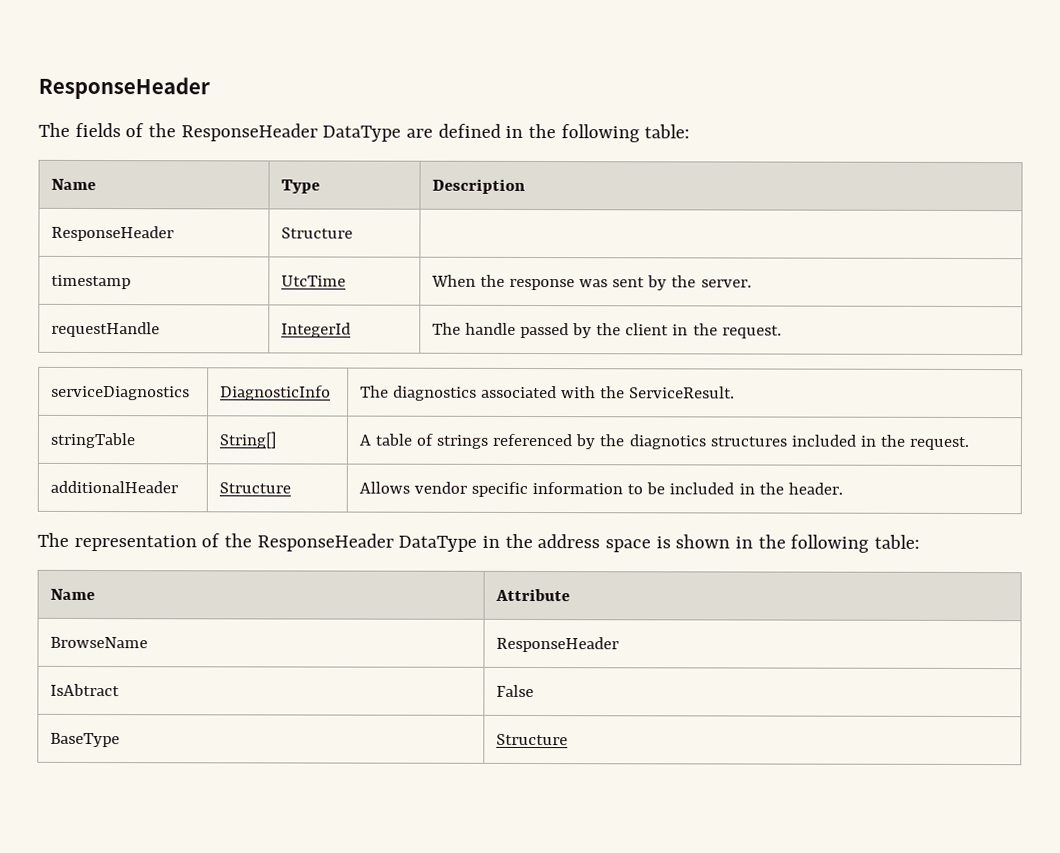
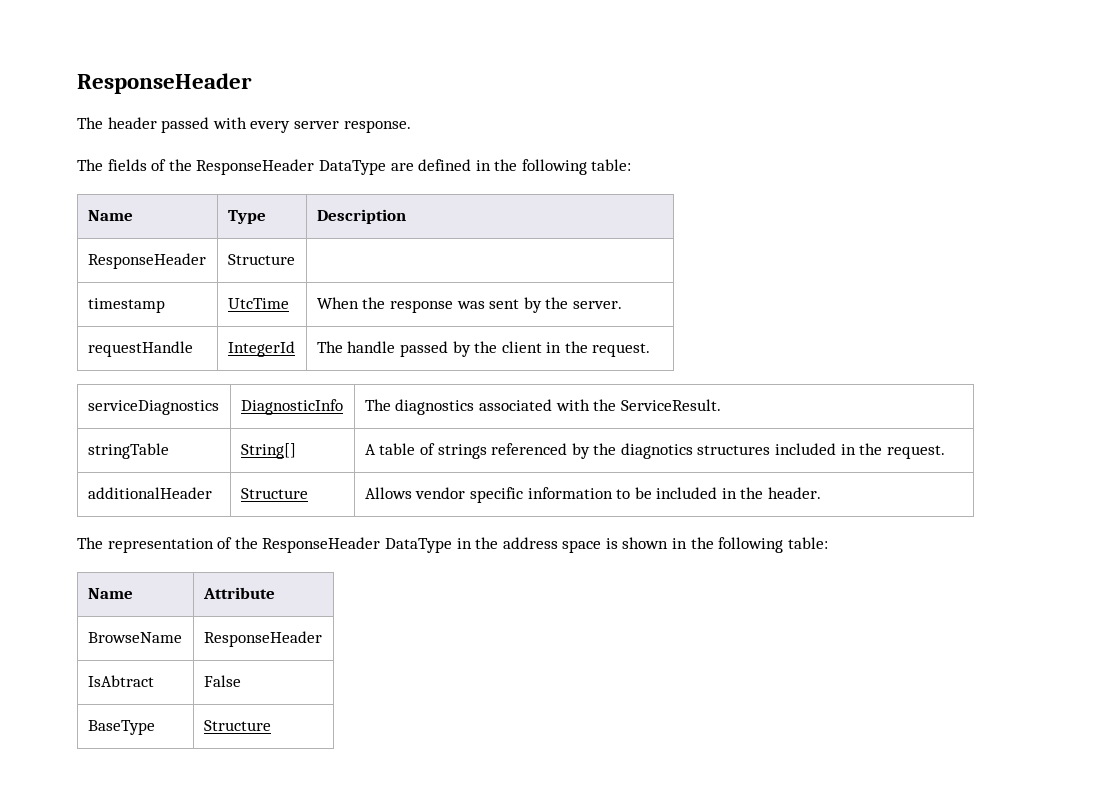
[38,76,210,100] ResponseHeader -> [77,73,252,94] [77,117,411,133] ResponseHeader // The header passed with every server response.

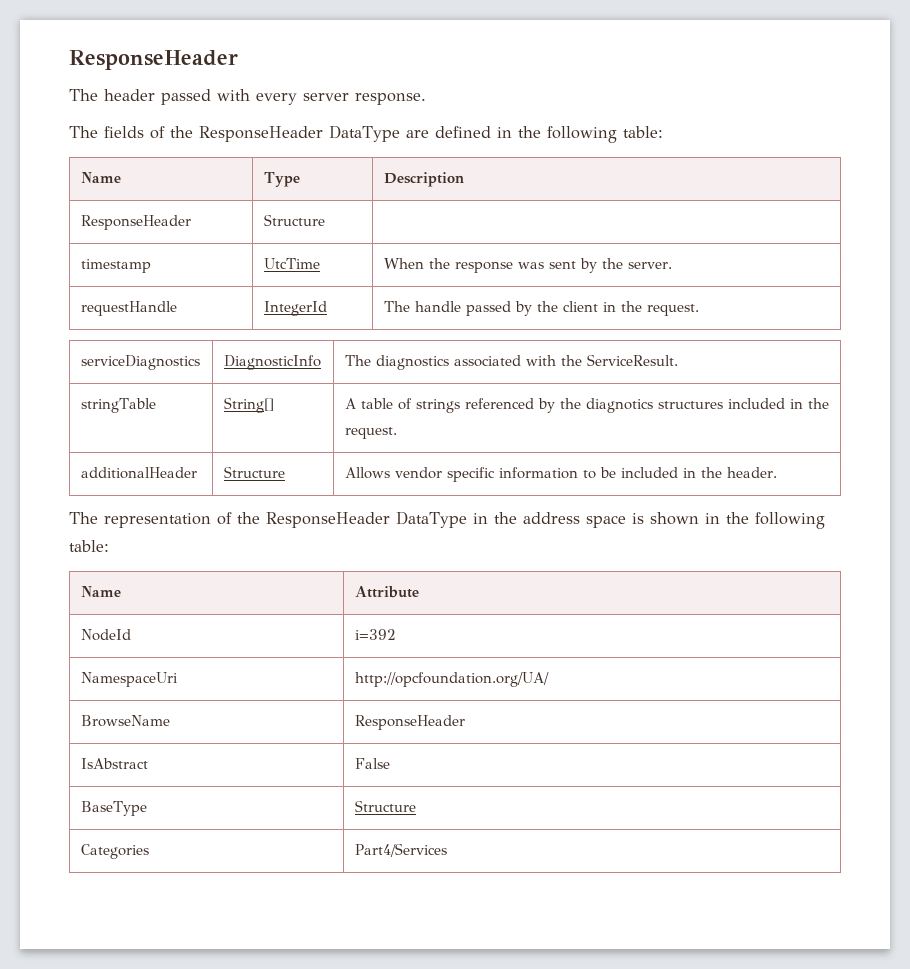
(275, 593) none -> [80,629,131,641] [354,629,396,640] [80,672,178,687] [354,672,549,687] // NodeId | i=392 // NamespaceUri | http://opcfoundation.org/UA/
[87,675,154,687] IsAbtract -> [80,758,148,769] IsAbstract
(271, 725) none -> [80,844,149,859] [354,843,447,857] // Categories | Part4/Services

